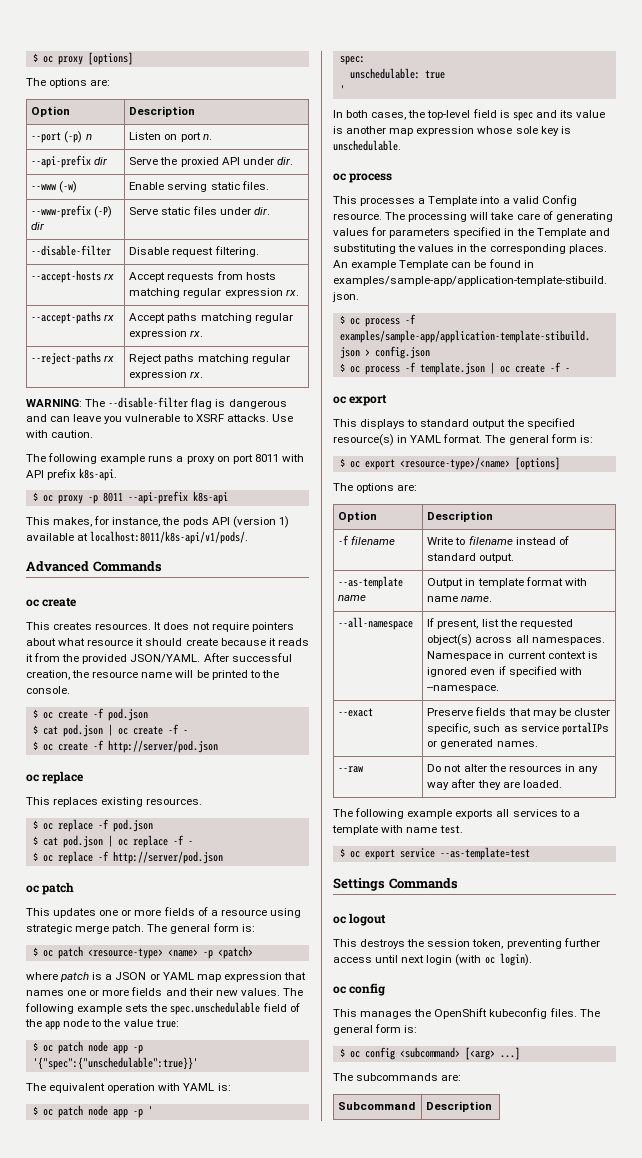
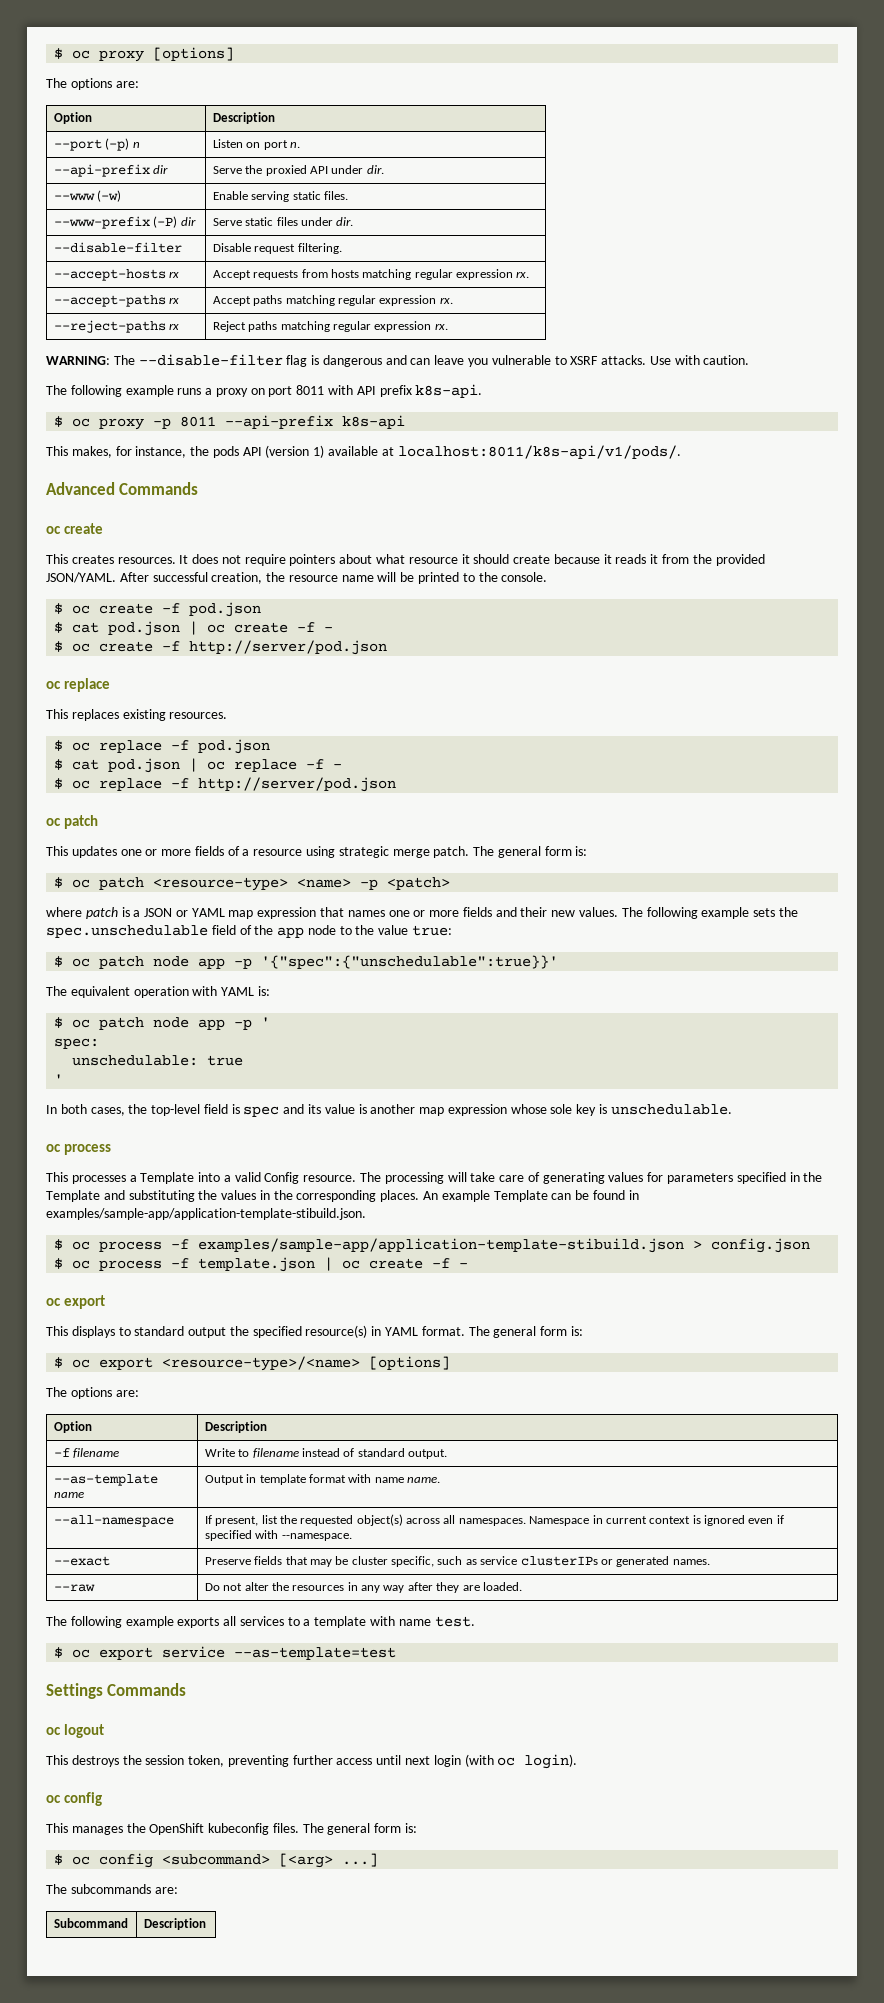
[561,722,609,735] portalIPs -> [520,1556,598,1566] clusterIPs

